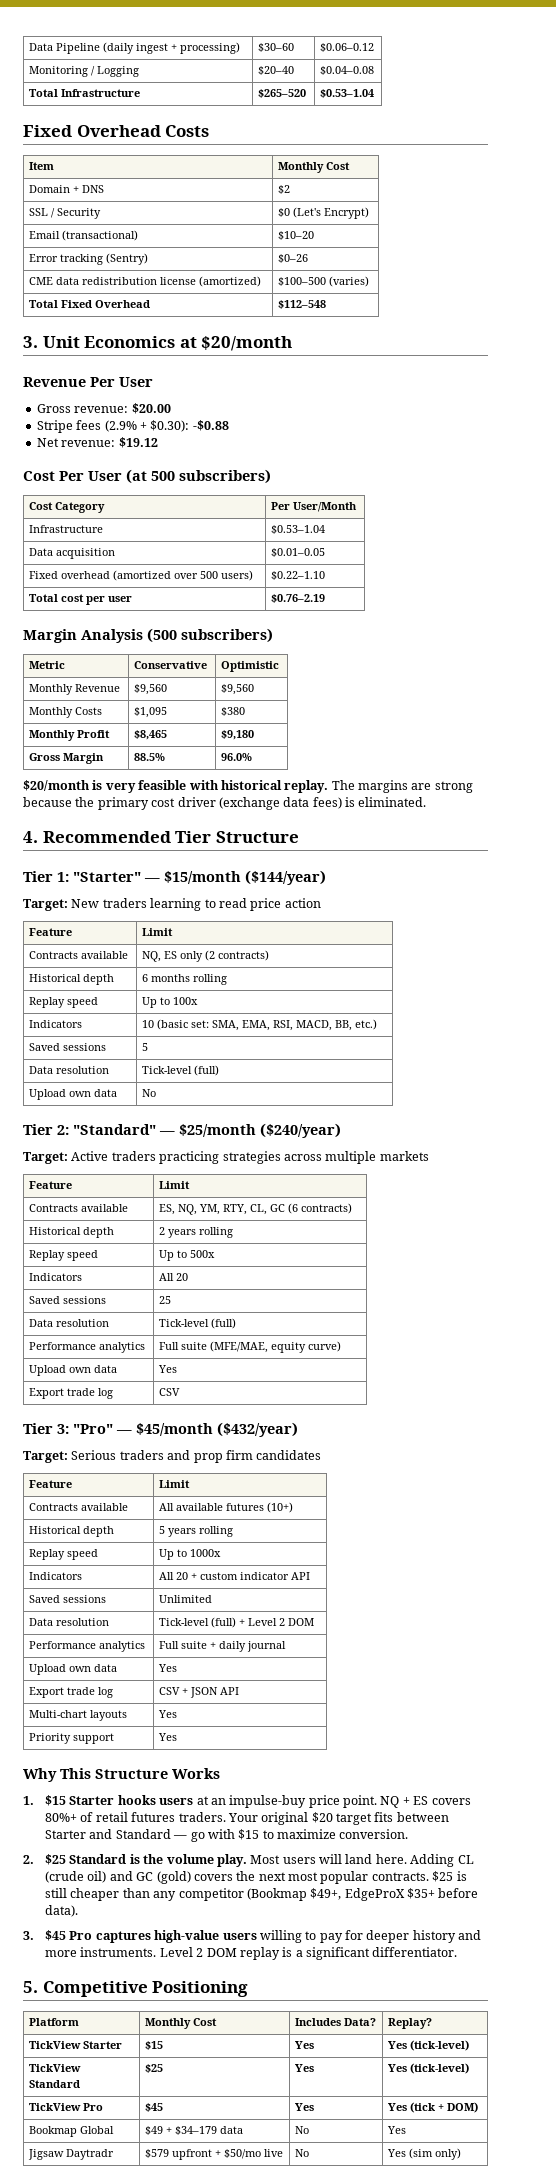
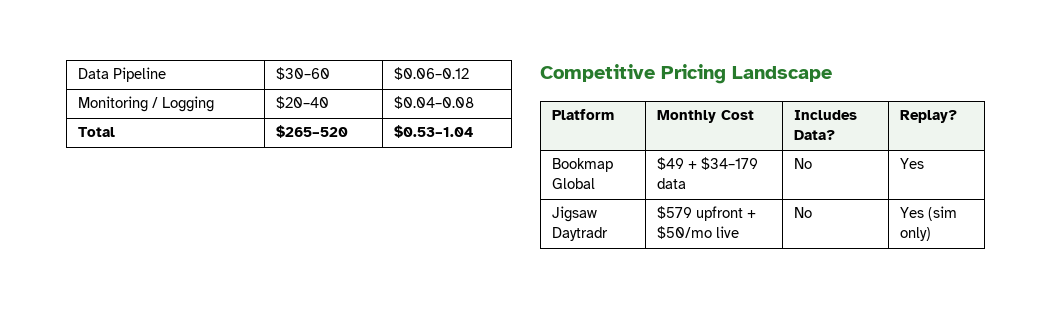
[103,42,241,54] (daily ingest + processing) -> (167, 74) none
[61,89,141,97] Infrastructure -> (116, 132) none
[23,125,210,137] [29,162,55,170] [278,162,351,173] [29,185,105,193] [278,185,291,194] [29,208,102,219] [278,207,370,219] [29,230,139,241] [278,231,315,240] [29,253,149,265] [278,254,309,263] [29,276,262,287] [278,276,370,287] [29,300,151,308] [278,300,327,309] [23,336,293,351] [23,377,153,387] [36,403,171,414] [36,420,229,433] [36,437,158,448] [23,469,271,484] [29,502,106,513] [271,502,358,512] [29,525,104,533] [271,525,326,534] [29,548,116,559] [271,548,326,557] [29,570,254,581] [271,571,326,580] [29,594,133,605] [271,594,326,603] [23,628,273,643] [29,661,66,669] [134,661,208,669] [221,661,280,672] [29,684,121,695] [134,684,168,695] [221,684,255,695] [29,707,103,718] [134,707,168,718] [221,707,246,716] [29,730,111,741] [134,730,168,740] [221,730,255,740] [29,753,105,764] [134,753,166,761] [221,753,253,761] [23,780,473,793] [23,797,427,810] [23,831,299,843] [23,870,326,885] [23,898,321,911] [29,928,73,936] [142,928,174,936] [29,951,129,959] [142,950,270,962] [29,974,115,985] [142,974,228,985] [29,997,99,1008] [142,997,199,1008] [29,1020,83,1028] [142,1019,378,1031] [29,1043,107,1051] [142,1043,149,1051] [29,1066,110,1074] [142,1065,220,1076] [29,1089,118,1100] [142,1089,157,1097] [23,1123,341,1138] [23,1151,429,1164] [29,1181,73,1189] [159,1181,191,1189] [29,1204,129,1212] [159,1203,353,1215] [29,1227,115,1238] [159,1227,234,1238] [29,1250,99,1261] [159,1250,216,1261] [29,1273,83,1281] [159,1273,189,1281] [29,1296,107,1304] [159,1296,172,1304] [29,1319,110,1327] [159,1318,237,1329] [29,1342,146,1353] [159,1341,342,1353] [29,1365,118,1376] [158,1365,178,1373] [29,1388,114,1399] [159,1388,181,1396] [23,1422,298,1437] [23,1450,322,1463] [29,1480,73,1488] [159,1480,191,1488] [29,1503,129,1511] [159,1502,294,1513] [29,1526,115,1537] [159,1526,234,1537] [29,1549,99,1560] [159,1549,222,1560] [29,1572,83,1580] [159,1572,311,1580] [29,1595,107,1603] [159,1595,213,1603] [29,1618,110,1626] [159,1617,315,1628] [29,1641,146,1652] [159,1641,287,1652] [29,1664,118,1675] [158,1664,178,1672] [29,1687,114,1698] [159,1687,240,1698] [29,1710,128,1721] [158,1710,178,1718] [29,1733,115,1744] [158,1733,178,1741] [23,1768,220,1782] [23,1795,471,1808] [45,1812,449,1825] [45,1829,409,1842] [23,1854,474,1867] [45,1871,467,1884] [45,1888,479,1901] [45,1905,79,1917] [23,1930,482,1943] [45,1947,458,1960] [23,1981,249,1997] Fixed Overhead Costs // Item | Monthly Cost // Domain + DNS | $2 // SSL / Security | $0 (Let's Encrypt) // Email (transactional) | $10–20 // Error tracking (Sentry) | $0–26 // CME data redistribution license (amortized) | $100–500 (varies) // Total Fixed Overhead | $112–548 // 3. Unit Economics at $20/month // Revenue Per User // Gross revenue: $20.00 // Stripe fees (2.9% + $0.30): -$0.88 // Net revenue: $19.12 // Cost Per User (at 500 subscribers) // Cost Category | Per User/Month // Infrastructure | $0.53–1.04 // Data acquisition | $0.01–0.05 // Fixed overhead (amortized over 500 users) | $0.22–1.10 // Total cost per user | $0.76–2.19 // Margin Analysis (500 subscribers) // Metric | Conservative | Optimistic // Monthly Revenue | $9,560 | $9,560 // Monthly Costs | $1,095 | $380 // Monthly Profit | $8,465 | $9,180 // Gross Margin | 88.5% | 96.0% // $20/month is very feasible with historical replay. The margins are strong because the primary cost driver (exchange data fees) is eliminated. // 4. Recommended Tier Structure // Tier 1: "Starter" — $15/month ($144/year) // Target: New traders learning to read price action // Feature | Limit // Contracts available | NQ, ES only (2 contracts) // Historical depth | 6 months rolling // Replay speed | Up to 100x // Indicators | 10 (basic set: SMA, EMA, RSI, MACD, BB, etc.) // Saved sessions | 5 // Data resolution | Tick-level (full) // Upload own data | No // Tier 2: "Standard" — $25/month ($240/year) // Target: Active traders practicing strategies across multiple markets // Feature | Limit // Contracts available | ES, NQ, YM, RTY, CL, GC (6 contracts) // Historical depth | 2 years rolling // Replay speed | Up to 500x // Indicators | All 20 // Saved sessions | 25 // Data resolution | Tick-level (full) // Performance analytics | Full suite (MFE/MAE, equity curve) // Upload own data | Yes // Export trade log | CSV // Tier 3: "Pro" — $45/month ($432/year) // Target: Serious traders and prop firm candidates // Feature | Limit // Contracts available | All available futures (10+) // Historical depth | 5 years rolling // Replay speed | Up to 1000x // Indicators | All 20 + custom indicator API // Saved sessions | Unlimited // Data resolution | Tick-level (full) + Level 2 DOM // Performance analytics | Full suite + daily journal // Upload own data | Yes // Export trade log | CSV + JSON API // Multi-chart layouts | Yes // Priority support | Yes // Why This Structure Works // 1. $15 Starter hooks users at an impulse-buy price point. NQ + ES covers 80%+ of retail futures traders. Your original $20 target fits between Starter and Standard — go with $15 to maximize conversion. // 2. $25 Standard is the volume play. Most users will land here. Adding CL (crude oil) and GC (gold) covers the next most popular contracts. $25 is still cheaper than any competitor (Bookmap $49+, EdgeProX $35+ before data). // 3. $45 Pro captures high-value users willing to pay for deeper history and more instruments. Level 2 DOM replay is a significant differentiator. // 5. Competitive Positioning -> [540,64,832,84] Competitive Pricing Landscape
[29,2041,123,2049] [145,2041,164,2050] [295,2041,315,2049] [388,2040,470,2051] [29,2064,82,2072] [29,2080,81,2088] [145,2064,164,2073] [295,2064,315,2072] [388,2063,470,2074] [29,2103,104,2111] [145,2103,164,2112] [295,2103,315,2111] [388,2102,479,2113] // TickView Starter | $15 | Yes | Yes (tick-level) // TickView Standard | $25 | Yes | Yes (tick-level) // TickView Pro | $45 | Yes | Yes (tick + DOM) -> (958, 116) none

